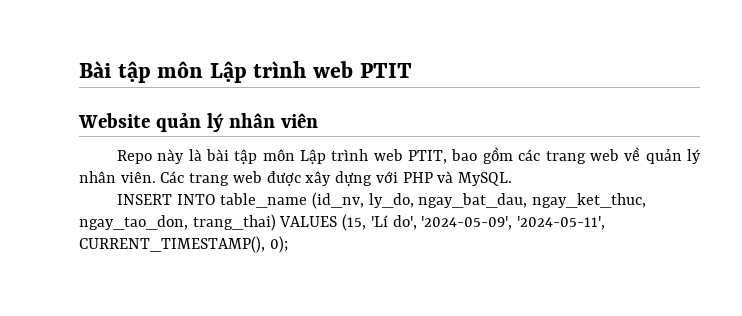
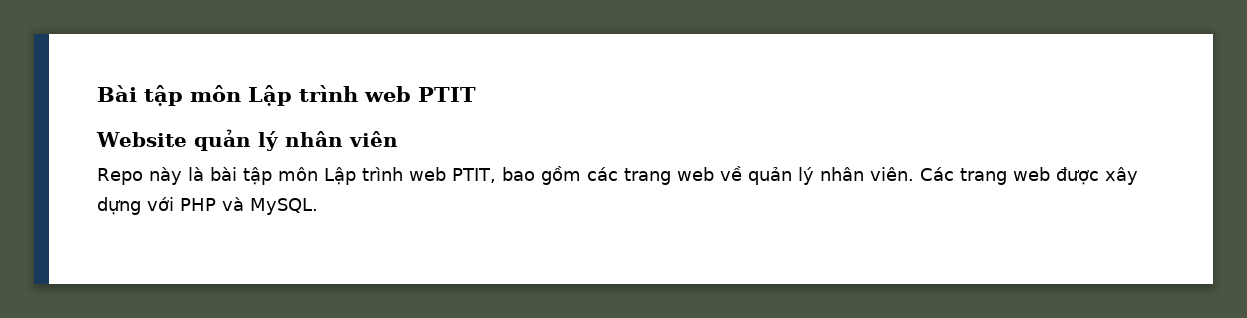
[116,192,647,209] [79,214,606,231] [79,236,288,253] // INSERT INTO table_name (id_nv, ly_do, ngay_bat_dau, ngay_ket_thuc, ngay_tao_don, trang_thai) VALUES (15, 'Lí do', '2024-05-09', '2024-05-11', CURRENT_TIMESTAMP(), 0); -> (318, 206) none

